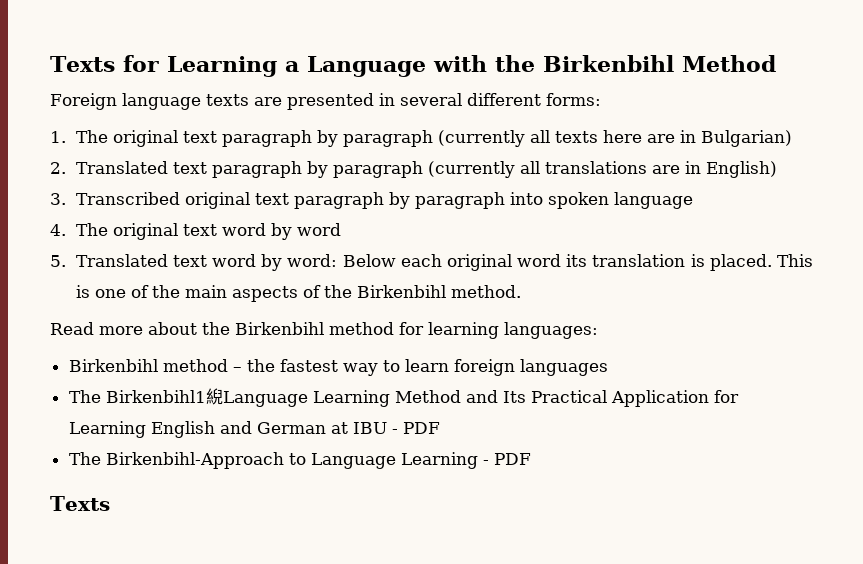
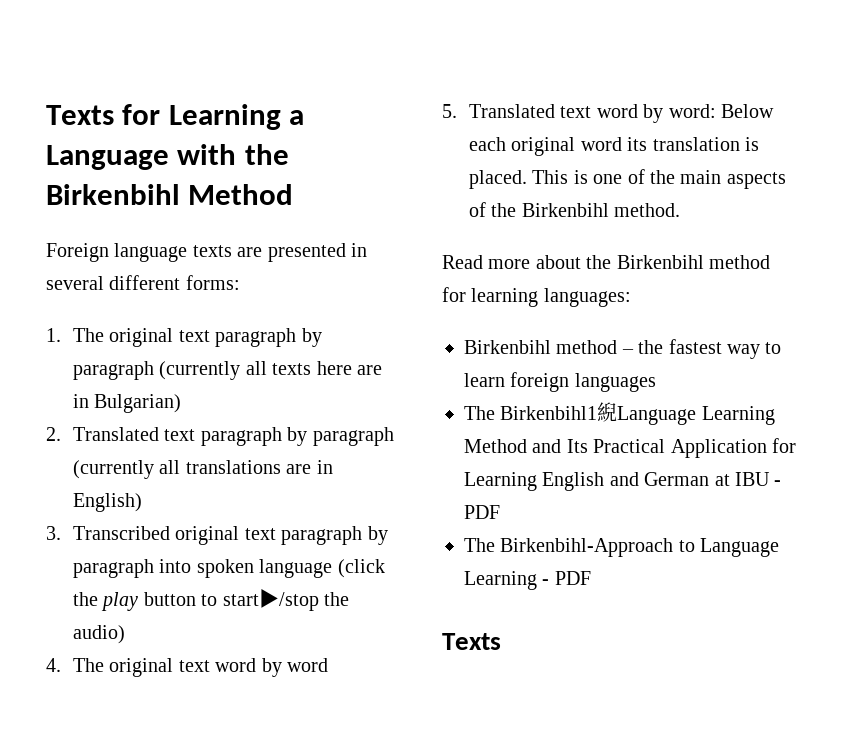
(693, 200) none -> [337,559,385,578] [73,589,350,611] [73,625,126,644] (click the play button to start▶/stop the audio)

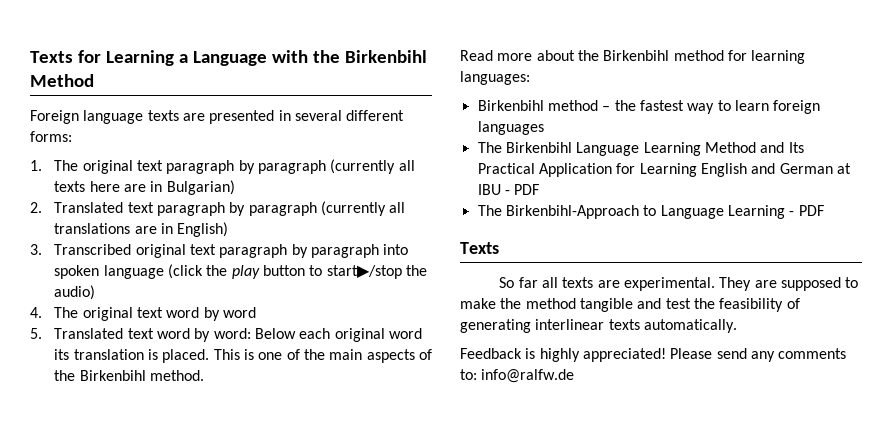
[500,402,618,422] Birkenbihl1䋩 -> [505,142,572,153] Birkenbihl
(501, 641) none -> [499,277,859,291] [460,298,800,312] [460,319,737,333] [460,348,847,362] [460,369,575,383] // So far all texts are experimental. They are supposed to make the method tangible and test the feasibility of generating interlinear texts automatically. // Feedback is highly appreciated! Please send any comments to: info@ralfw.de

